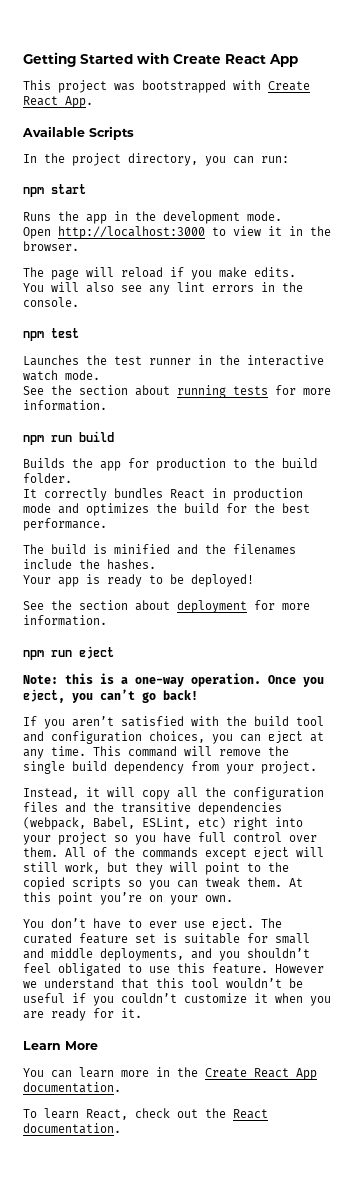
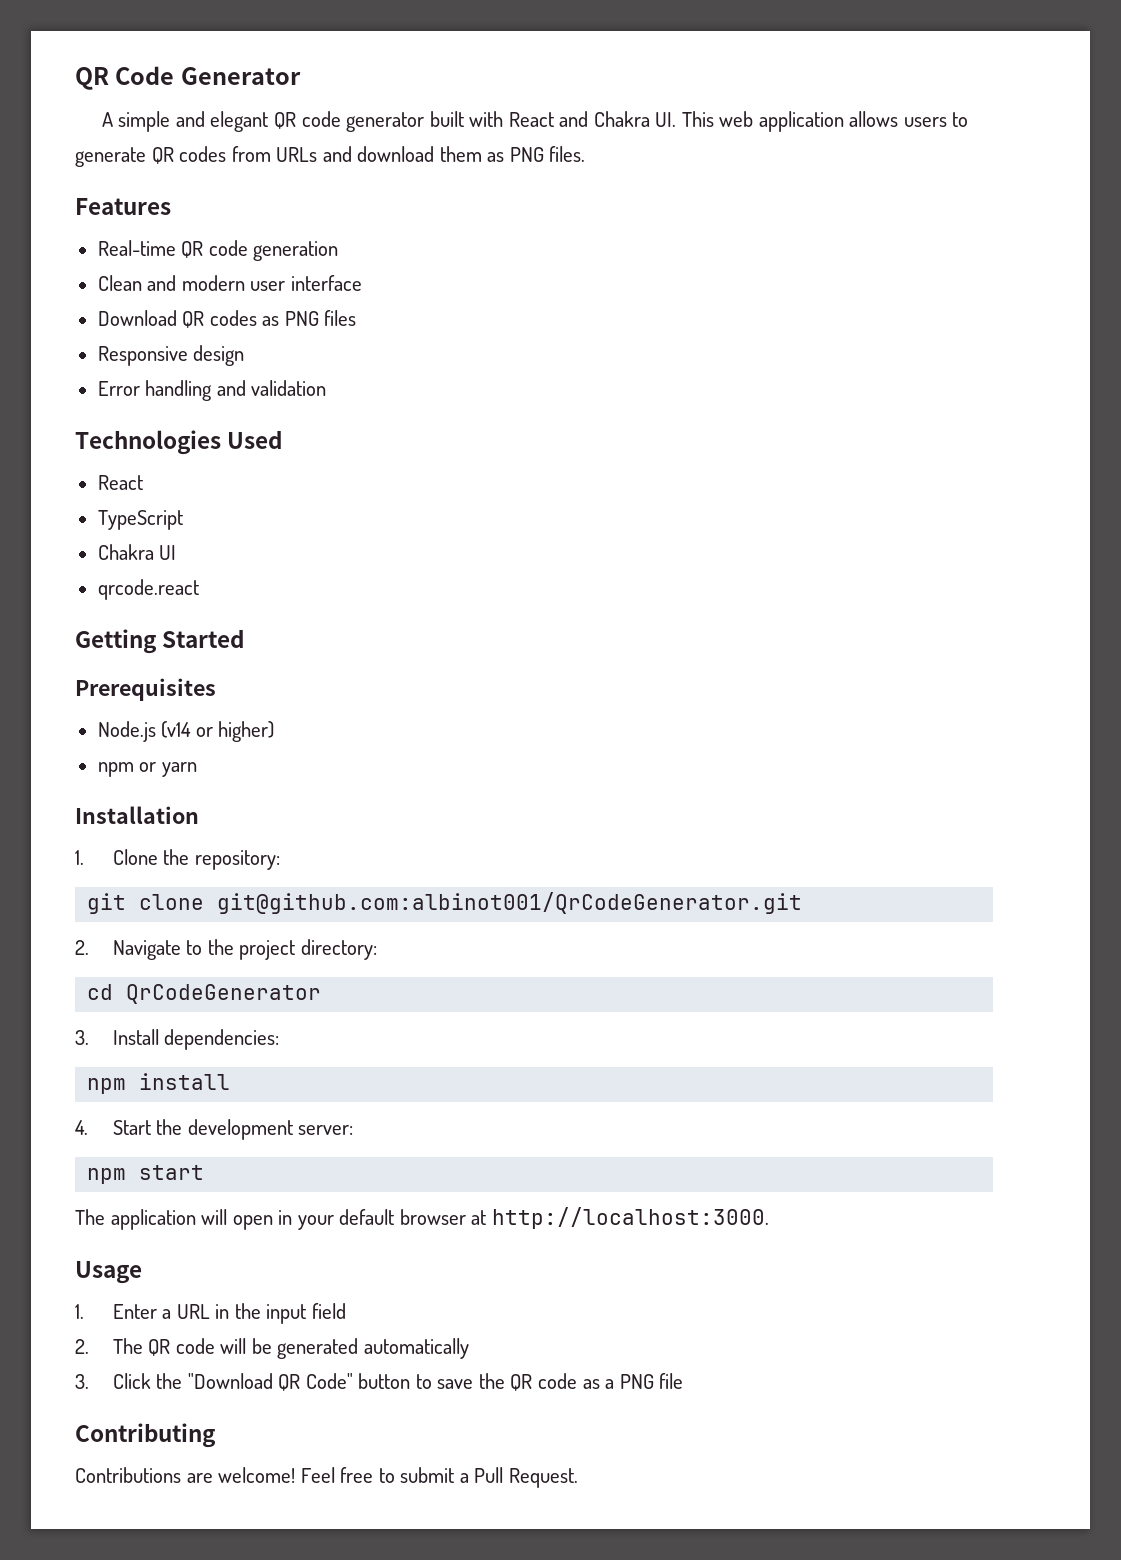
[23,52,298,67] [23,80,310,93] [23,96,93,108] [22,126,134,140] [23,153,289,166] [23,184,86,197] [23,211,282,224] [23,226,331,239] [23,241,79,251] [23,267,296,280] [23,282,303,295] [23,297,79,307] [23,328,79,341] [23,355,324,366] [23,370,100,381] [23,385,331,398] [23,400,107,411] [23,431,114,445] [23,458,317,471] [23,473,72,483] [23,488,303,501] [23,503,310,516] [23,518,107,531] [23,544,296,555] [23,559,156,570] [23,574,254,587] [23,600,310,613] [23,615,107,626] [23,646,114,660] [23,673,324,687] [23,689,198,703] [23,716,324,729] [23,731,324,744] [23,746,289,759] [23,761,317,774] [23,787,324,800] [23,802,282,815] [23,817,303,830] [23,832,317,845] [23,847,324,860] [23,862,289,875] [23,877,303,890] [23,892,233,905] [23,918,282,930] [23,933,310,944] [23,948,310,961] [23,963,324,976] [23,978,303,989] [23,993,331,1006] [23,1008,142,1021] [23,1041,98,1050] [23,1067,317,1080] [23,1082,121,1093] [23,1108,268,1120] [23,1123,121,1134] Getting Started with Create React App // This project was bootstrapped with Create React App. // Available Scripts // In the project directory, you can run: // npm start // Runs the app in the development mode. // Open http://localhost:3000 to view it in the browser. // The page will reload if you make edits. // You will also see any lint errors in the console. // npm test // Launches the test runner in the interactive watch mode. // See the section about running tests for more information. // npm run build // Builds the app for production to the build folder. // It correctly bundles React in production mode and optimizes the build for the best performance. // The build is minified and the filenames include the hashes. // Your app is ready to be deployed! // See the section about deployment for more information. // npm run eject // Note: this is a one-way operation. Once you eject, you can’t go back! // If you aren’t satisfied with the build tool and configuration choices, you can eject at any time. This command will remove the single build dependency from your project. // Instead, it will copy all the configuration files and the transitive dependencies (webpack, Babel, ESLint, etc) right into your project so you have full control over them. All of the commands except eject will still work, but they will point to the copied scripts so you can tweak them. At this point you’re on your own. // You don’t have to ever use eject. The curated feature set is suitable for small and middle deployments, and you shouldn’t feel obligated to use this feature. However we understand that this tool wouldn’t be useful if you couldn’t customize it when you are ready for it. // Learn More // You can learn more in the Create React App documentation. // To learn React, check out the React documentation. -> [75,66,301,90] [101,111,969,132] [75,146,586,167] [75,198,171,215] [97,240,339,261] [97,275,362,291] [97,310,357,328] [97,345,245,366] [97,380,327,401] [75,430,283,455] [97,475,143,490] [97,510,183,530] [97,544,177,560] [97,579,199,600] [75,629,245,654] [75,678,216,701] [97,721,275,742] [97,762,197,777] [75,806,199,824] [75,849,280,870] [87,892,803,914] [75,939,377,960] [87,984,322,1004] [75,1029,280,1050] [87,1073,231,1094] [75,1119,354,1140] [87,1165,205,1184] [75,1207,769,1230] [75,1261,142,1284] [75,1303,346,1324] [75,1338,469,1359] [75,1373,684,1391] [75,1423,216,1448] [75,1467,578,1488] QR Code Generator // A simple and elegant QR code generator built with React and Chakra UI. This web application allows users to generate QR codes from URLs and download them as PNG files. // Features // Real-time QR code generation // Clean and modern user interface // Download QR codes as PNG files // Responsive design // Error handling and validation // Technologies Used // React // TypeScript // Chakra UI // qrcode.react // Getting Started // Prerequisites // Node.js (v14 or higher) // npm or yarn // Installation // 1. Clone the repository: // git clone git@github.com:albinot001/QrCodeGenerator.git // 2. Navigate to the project directory: // cd QrCodeGenerator // 3. Install dependencies: // npm install // 4. Start the development server: // npm start // The application will open in your default browser at http://localhost:3000. // Usage // 1. Enter a URL in the input field // 2. The QR code will be generated automatically // 3. Click the "Download QR Code" button to save the QR code as a PNG file // Contributing // Contributions are welcome! Feel free to submit a Pull Request.

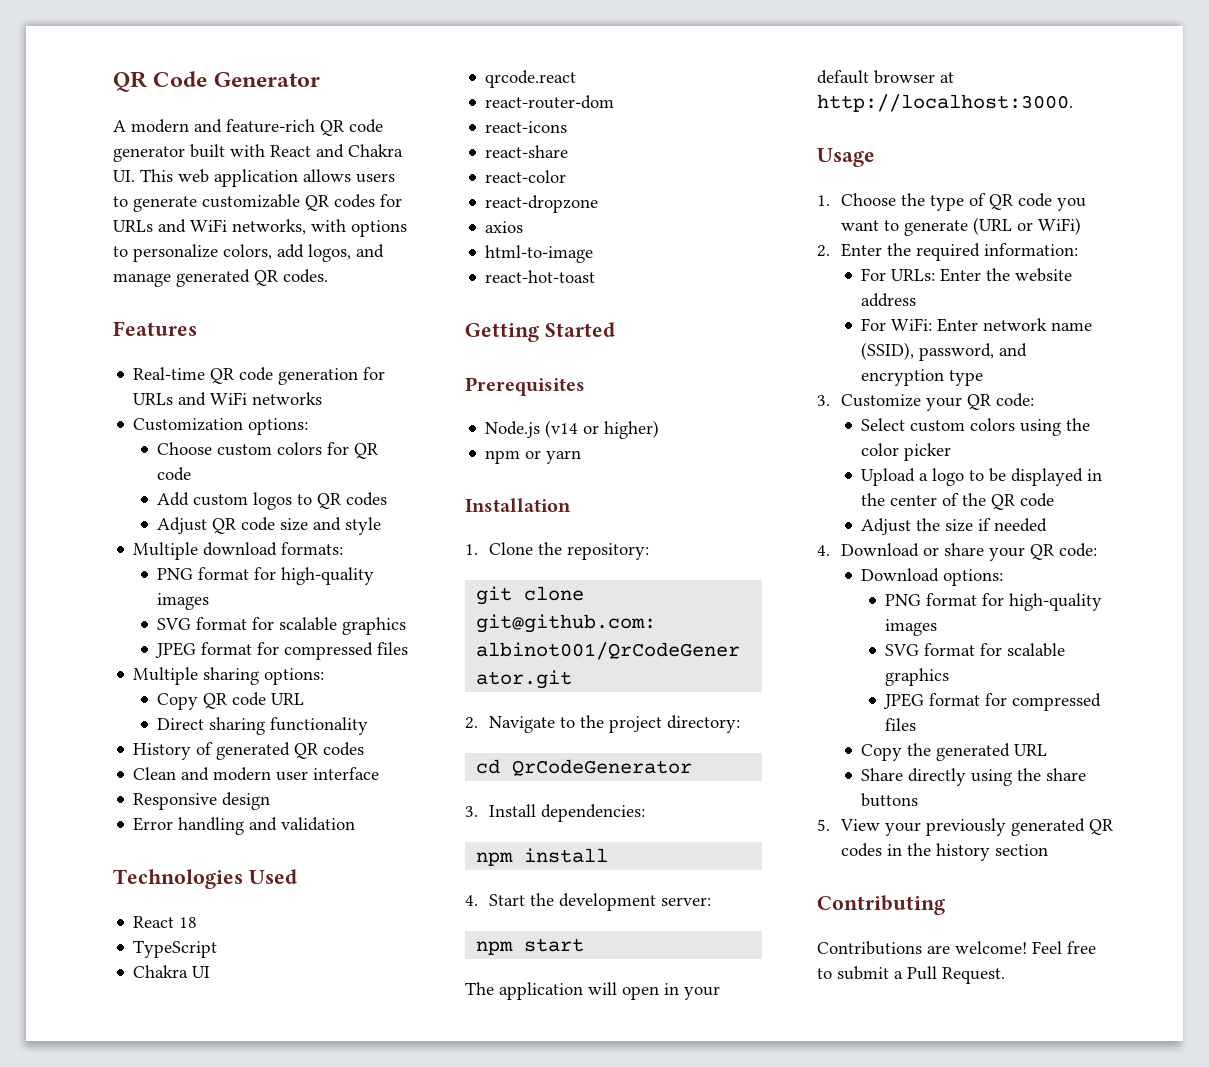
[118,111,269,132] simple and elegant -> [131,119,315,133] modern and feature-rich
[151,146,586,164] QR codes from URLs and download them as PNG files. -> [202,194,402,211] [113,219,407,237] [113,244,384,262] [113,269,328,287] customizable QR codes for URLs and WiFi networks, with options to personalize colors, add logos, and manage generated QR codes.
(339, 251) none -> [363,367,386,380] [133,392,323,406] [133,418,309,435] [157,442,379,459] [157,467,192,481] [157,492,388,510] [157,517,382,535] [133,542,344,560] [157,567,375,585] [157,593,210,610] [157,617,407,635] [155,642,409,660] [133,667,325,685] [157,692,305,710] [157,717,369,735] [133,742,365,760] for URLs and WiFi networks // Customization options: // Choose custom colors for QR code // Add custom logos to QR codes // Adjust QR code size and style // Multiple download formats: // PNG format for high-quality images // SVG format for scalable graphics // JPEG format for compressed files // Multiple sharing options: // Copy QR code URL // Direct sharing functionality // History of generated QR codes
[97,310,357,328] // Download QR codes as PNG files -> (380, 773) none
(143, 482) none -> [179,917,198,928] 18
(199, 589) none -> [485,95,615,109] [485,121,568,133] [485,145,569,158] [485,170,567,183] [485,195,599,213] [485,221,524,233] [485,245,594,263] [485,270,596,283] // react-router-dom // react-icons // react-share // react-color // react-dropzone // axios // html-to-image // react-hot-toast
[112,1303,346,1324] [75,1338,469,1359] [75,1373,684,1391] Enter a URL in the input field // 2. The QR code will be generated automatically // 3. Click the "Download QR Code" button to save the QR code as a PNG file -> [840,193,1086,211] [840,217,1081,236] [817,243,1078,261] [861,268,1073,282] [861,293,917,307] [861,318,1093,332] [861,342,1028,361] [861,369,984,386] [817,393,1034,411] [861,418,1091,436] [861,443,952,461] [861,468,1103,486] [861,493,1055,510] [861,518,1048,535] [817,543,1097,561] [861,568,1004,586] [885,593,1103,611] [885,619,938,636] [885,643,1066,657] [885,668,950,686] [883,693,1102,711] [885,718,917,731] [861,743,1048,761] [861,768,1087,786] [861,793,919,807] [817,818,1113,836] [840,843,1048,861] Choose the type of QR code you want to generate (URL or WiFi) // 2. Enter the required information: // For URLs: Enter the website address // For WiFi: Enter network name (SSID), password, and encryption type // 3. Customize your QR code: // Select custom colors using the color picker // Upload a logo to be displayed in the center of the QR code // Adjust the size if needed // 4. Download or share your QR code: // Download options: // PNG format for high-quality images // SVG format for scalable graphics // JPEG format for compressed files // Copy the generated URL // Share directly using the share buttons // 5. View your previously generated QR codes in the history section

